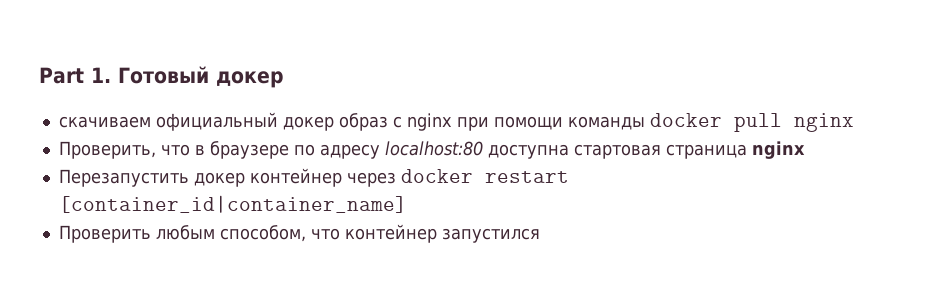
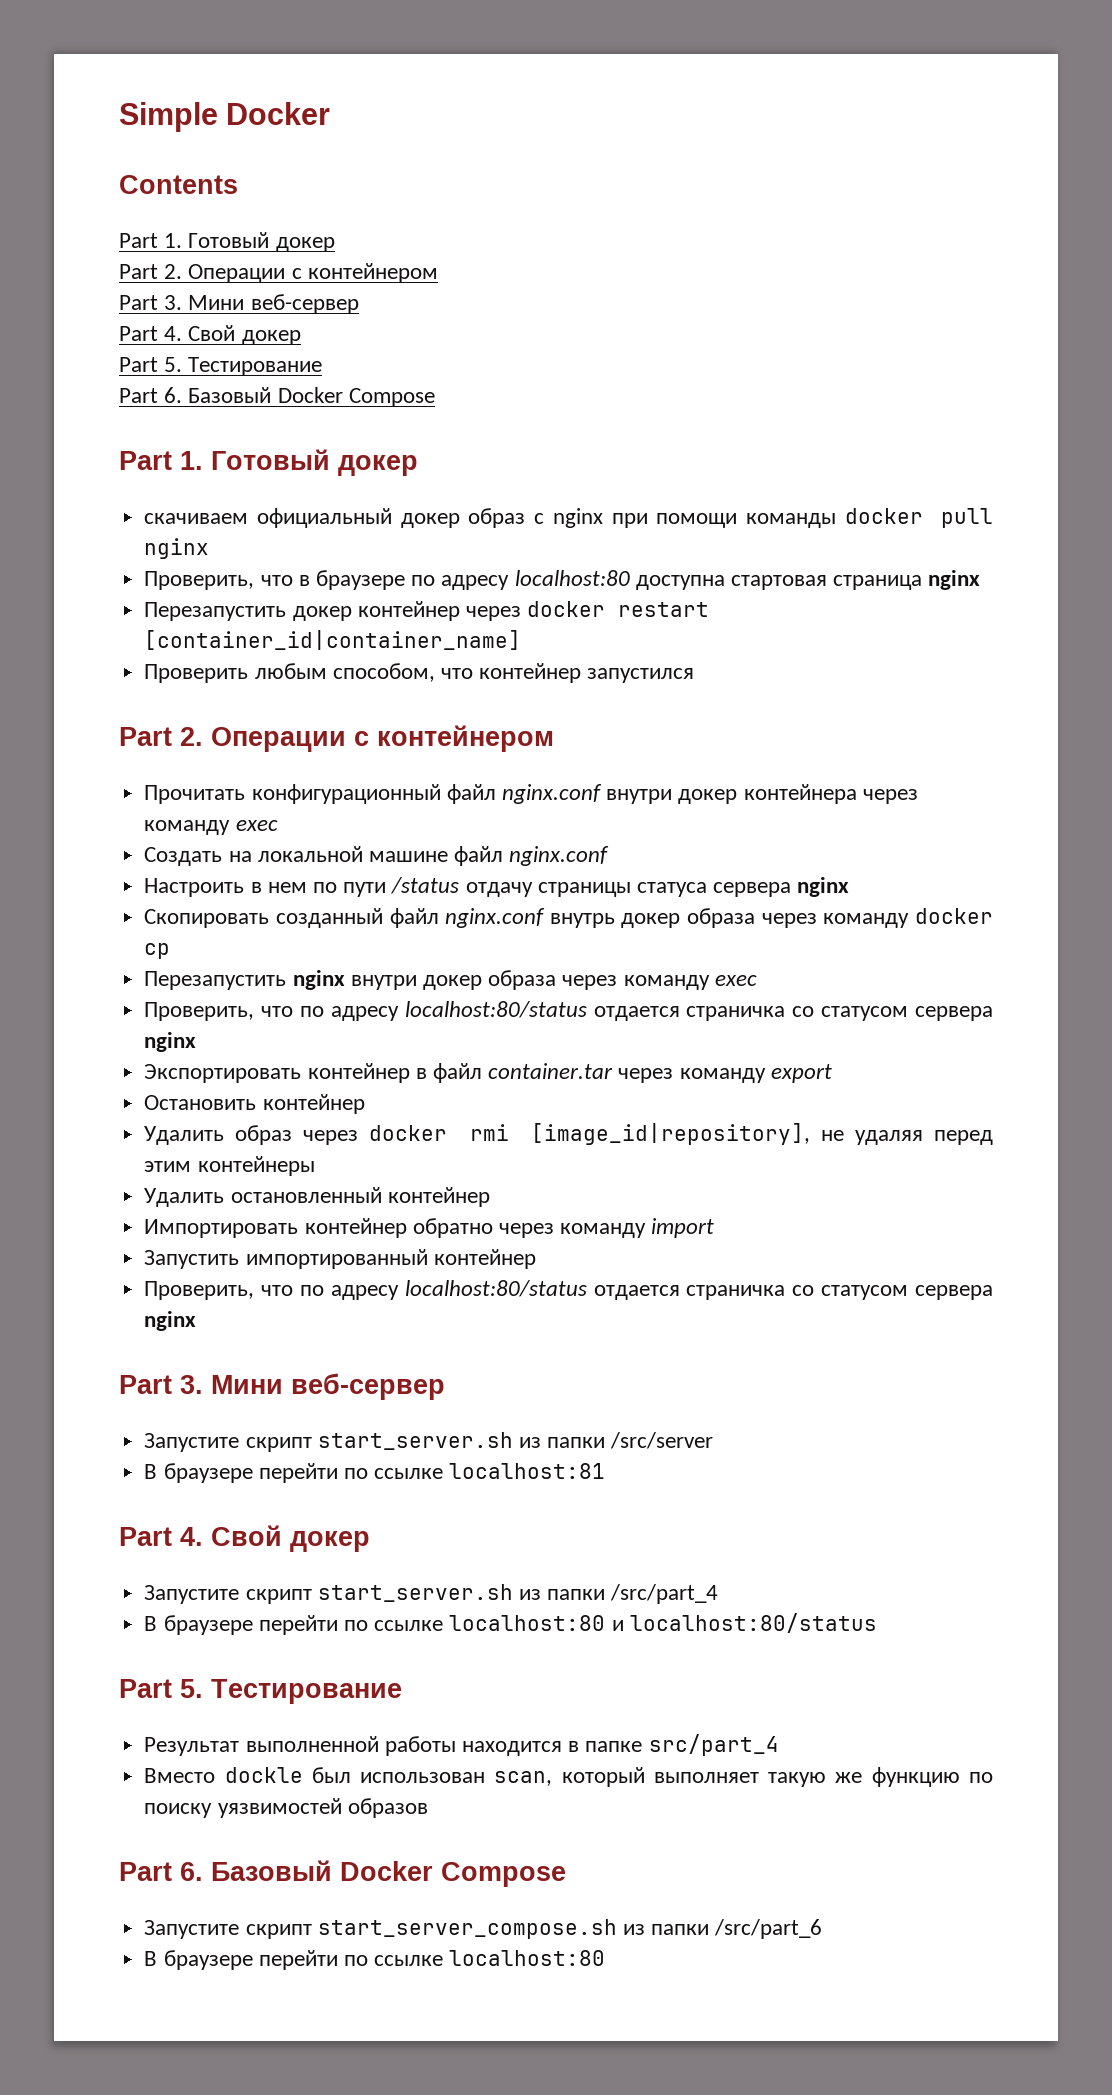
(39, 75) none -> [119,102,331,132] [119,175,238,194] [119,232,335,252] [119,263,438,283] [119,294,359,314] [119,325,301,345] [119,357,323,376] [119,387,435,407] Simple Docker // Contents // Part 1. Готовый докер // Part 2. Операции с контейнером // Part 3. Мини веб-сервер // Part 4. Свой докер // Part 5. Тестирование // Part 6. Базовый Docker Compose //
(540, 235) none -> [119,725,554,752] [144,784,918,804] [144,820,278,835] [144,846,610,866] [144,877,850,897] [144,908,993,928] [144,943,171,959] [144,970,757,990] [144,1001,993,1021] [144,1032,197,1052] [144,1063,832,1083] [144,1094,365,1114] [144,1123,993,1145] [144,1156,315,1176] [144,1187,490,1207] [144,1218,715,1238] [144,1249,536,1269] [144,1280,993,1300] [144,1311,197,1331] [119,1373,445,1400] [144,1432,714,1452] [144,1463,606,1483] [119,1525,370,1552] [144,1584,719,1604] [144,1613,877,1635] [119,1679,402,1704] [144,1734,779,1756] [144,1767,993,1787] [144,1798,428,1818] [119,1860,566,1887] [144,1919,823,1939] [144,1950,606,1970] // Part 2. Операции с контейнером // Прочитать конфигурационный файл nginx.conf внутри докер контейнера через команду exec // Создать на локальной машине файл nginx.conf // Настроить в нем по пути /status отдачу страницы статуса сервера nginx // Скопировать созданный файл nginx.conf внутрь докер образа через команду docker cp // Перезапустить nginx внутри докер образа через команду exec // Проверить, что по адресу localhost:80/status отдается страничка со статусом сервера nginx // Экспортировать контейнер в файл container.tar через команду export // Остановить контейнер // Удалить образ через docker rmi [image_id|repository], не удаляя перед этим контейнеры // Удалить остановленный контейнер // Импортировать контейнер обратно через команду import // Запустить импортированный контейнер // Проверить, что по адресу localhost:80/status отдается страничка со статусом сервера nginx // Part 3. Мини веб-сервер // Запустите скрипт start_server.sh из папки /src/server // В браузере перейти по ссылке localhost:81 // Part 4. Свой докер // Запустите скрипт start_server.sh из папки /src/part_4 // В браузере перейти по ссылке localhost:80 и localhost:80/status // Part 5. Тестирование // Результат выполненной работы находится в папке src/part_4 // Вместо dockle был использован scan, который выполняет такую же функцию по поиску уязвимостей образов // Part 6. Базовый Docker Compose // Запустите скрипт start_server_compose.sh из папки /src/part_6 // В браузере перейти по ссылке localhost:80

